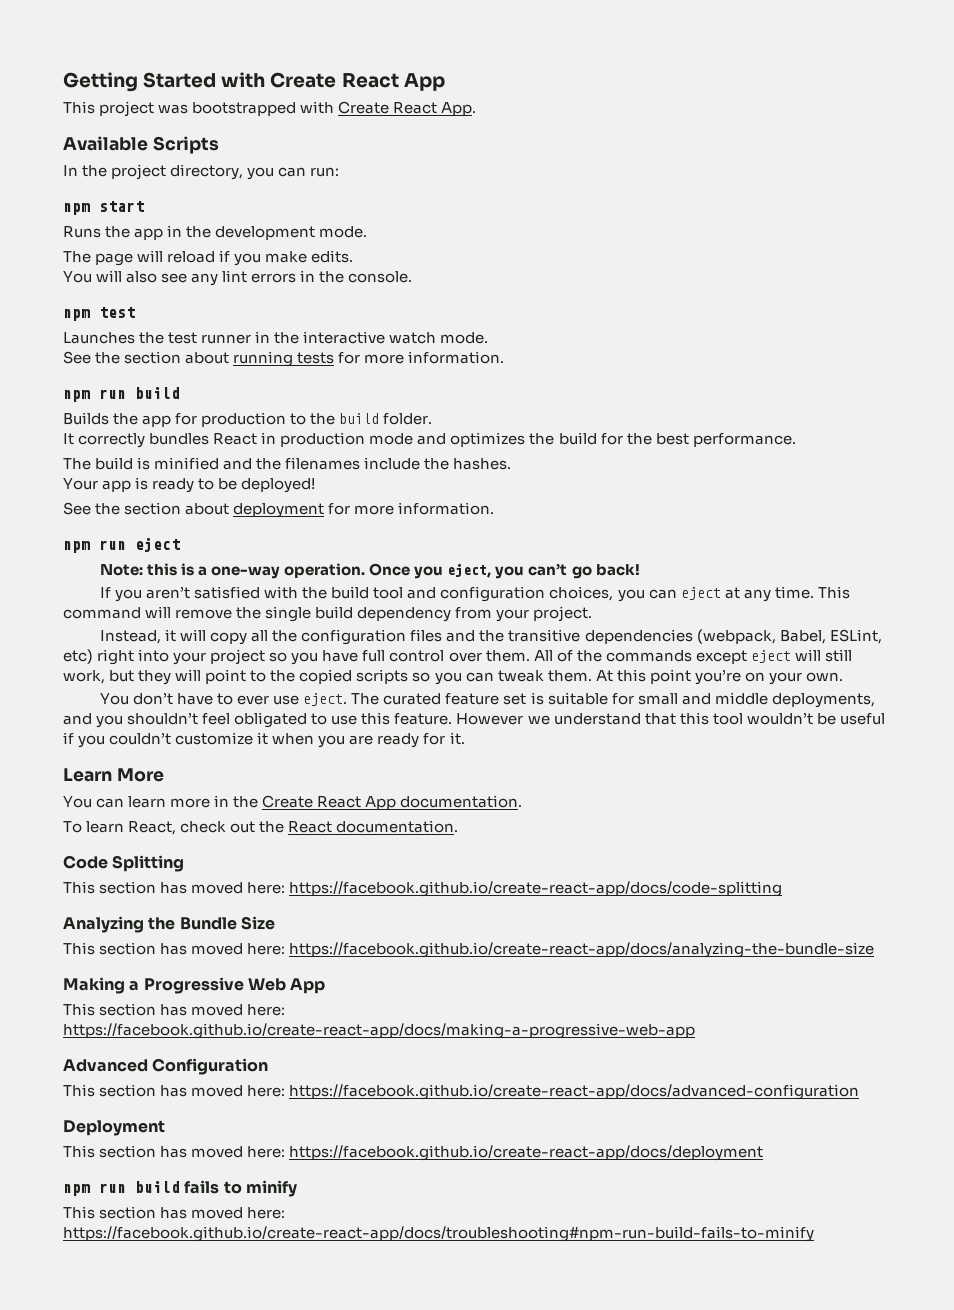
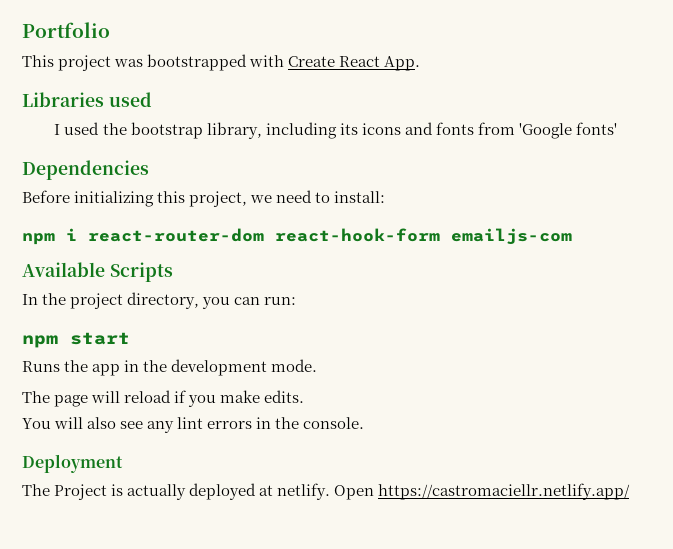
[63,72,445,92] Getting Started with Create React App -> [22,22,110,38] Portfolio
(477, 109) none -> [22,92,152,107] [54,122,618,139] [22,160,149,180] [22,190,386,207] [22,228,572,245] // Libraries used // I used the bootstrap library, including its icons and fonts from 'Google fonts' // Dependencies // Before initializing this project, we need to install: // npm i react-router-dom react-hook-form emailjs-com
[63,307,135,321] [63,331,489,344] [63,351,505,367] [63,387,180,402] [63,412,433,427] [63,432,796,448] [63,457,512,470] [63,477,316,493] [63,502,495,518] [63,537,180,553] [99,563,640,579] [99,586,850,602] [63,606,593,622] [99,629,882,645] [63,649,852,665] [63,669,843,685] [99,692,875,708] [63,712,885,728] [63,732,465,748] [63,768,164,782] [63,795,523,810] [63,820,459,835] [63,855,185,872] [63,881,783,897] [63,916,275,933] [63,942,875,958] [63,977,326,994] [63,1003,286,1016] [63,1023,695,1039] [63,1058,269,1075] [63,1084,860,1100] [63,1120,165,1136] [63,1145,764,1161] [63,1180,297,1197] [63,1206,286,1219] [63,1226,814,1242] npm test // Launches the test runner in the interactive watch mode. // See the section about running tests for more information. // npm run build // Builds the app for production to the build folder. // It correctly bundles React in production mode and optimizes the build for the best performance. // The build is minified and the filenames include the hashes. // Your app is ready to be deployed! // See the section about deployment for more information. // npm run eject // Note: this is a one-way operation. Once you eject, you can’t go back! // If you aren’t satisfied with the build tool and configuration choices, you can eject at any time. This command will remove the single build dependency from your project. // Instead, it will copy all the configuration files and the transitive dependencies (webpack, Babel, ESLint, etc) right into your project so you have full control over them. All of the commands except eject will still work, but they will point to the copied scripts so you can tweak them. At this point you’re on your own. // You don’t have to ever use eject. The curated feature set is suitable for small and middle deployments, and you shouldn’t feel obligated to use this feature. However we understand that this tool wouldn’t be useful if you couldn’t customize it when you are ready for it. // Learn More // You can learn more in the Create React App documentation. // To learn React, check out the React documentation. // Code Splitting // This section has moved here: https://facebook.github.io/create-react-app/docs/code-splitting // Analyzing the Bundle Size // This section has moved here: https://facebook.github.io/create-react-app/docs/analyzing-the-bundle-size // Making a Progressive Web App // This section has moved here: https://facebook.github.io/create-react-app/docs/making-a-progressive-web-app // Advanced Configuration // This section has moved here: https://facebook.github.io/create-react-app/docs/advanced-configuration // Deployment // This section has moved here: https://facebook.github.io/create-react-app/docs/deployment // npm run build fails to minify // This section has moved here: https://facebook.github.io/create-react-app/docs/troubleshooting#npm-run-build-fails-to-minify -> [22,454,123,473] [22,483,631,500] Deployment // The Project is actually deployed at netlify. Open https://castromaciellr.netlify.app/

